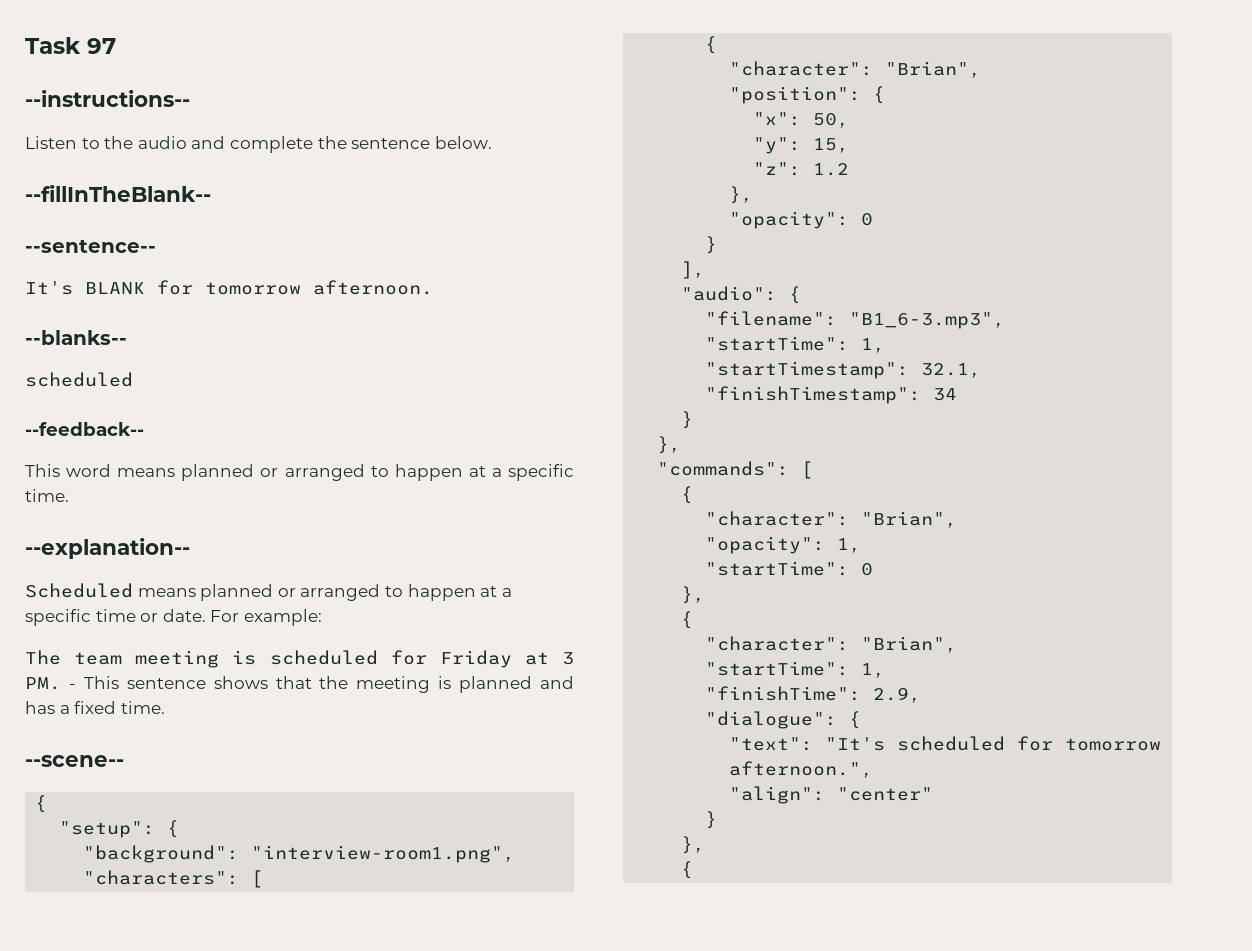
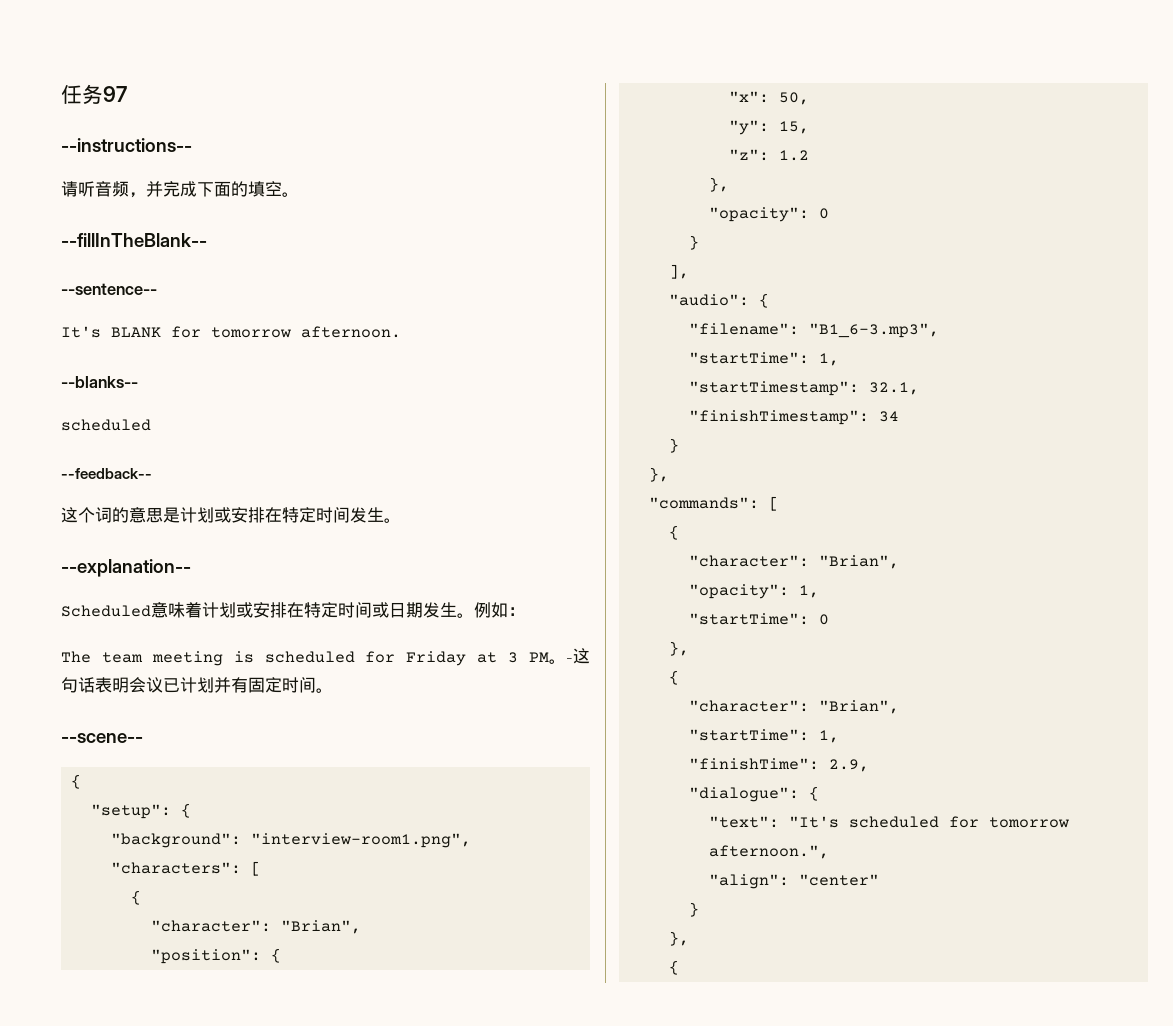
[25,37,81,54] Task -> [61,84,103,104] 任务
[25,136,492,153] Listen to the audio and complete the sentence below. -> [61,181,299,198] 请听音频，并完成下面的填空。
[25,464,575,481] [25,489,69,502] [25,538,190,559] [25,583,512,601] [25,609,322,626] This word means planned or arranged to happen at a specific time. // --explanation-- // Scheduled means planned or arranged to happen at a specific time or date. For example: -> [61,507,401,523] [61,559,191,577] [61,602,525,618] 这个词的意思是计划或安排在特定时间发生。 // --explanation-- // Scheduled意味着计划或安排在特定时间或日期发生。例如：
[25,676,574,693] [25,701,165,714] PM. - This sentence shows that the meeting is planned and has a fixed time. -> [529,648,591,664] [61,677,333,693] PM。-这句话表明会议已计划并有固定时间。

